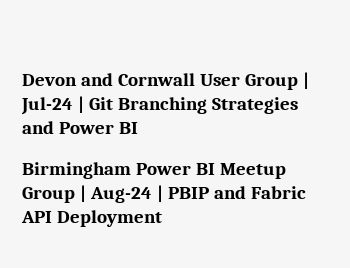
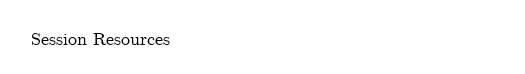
[22,72,309,90] [21,96,298,115] [22,121,138,134] [22,162,286,179] [22,185,306,203] [21,210,162,227] Devon and Cornwall User Group | Jul-24 | Git Branching Strategies and Power BI // Birmingham Power BI Meetup Group | Aug-24 | PBIP and Fabric API Deployment -> [31,33,170,45] Session Resources

